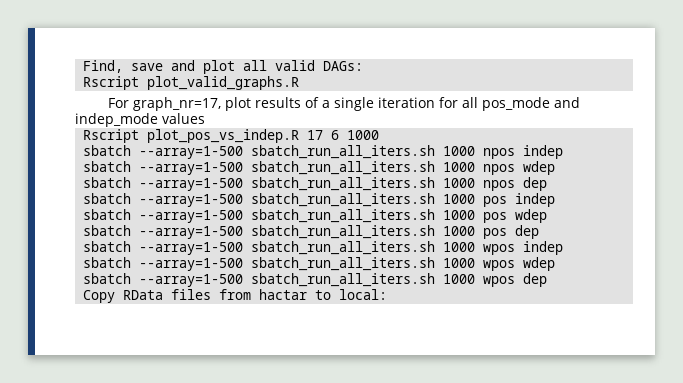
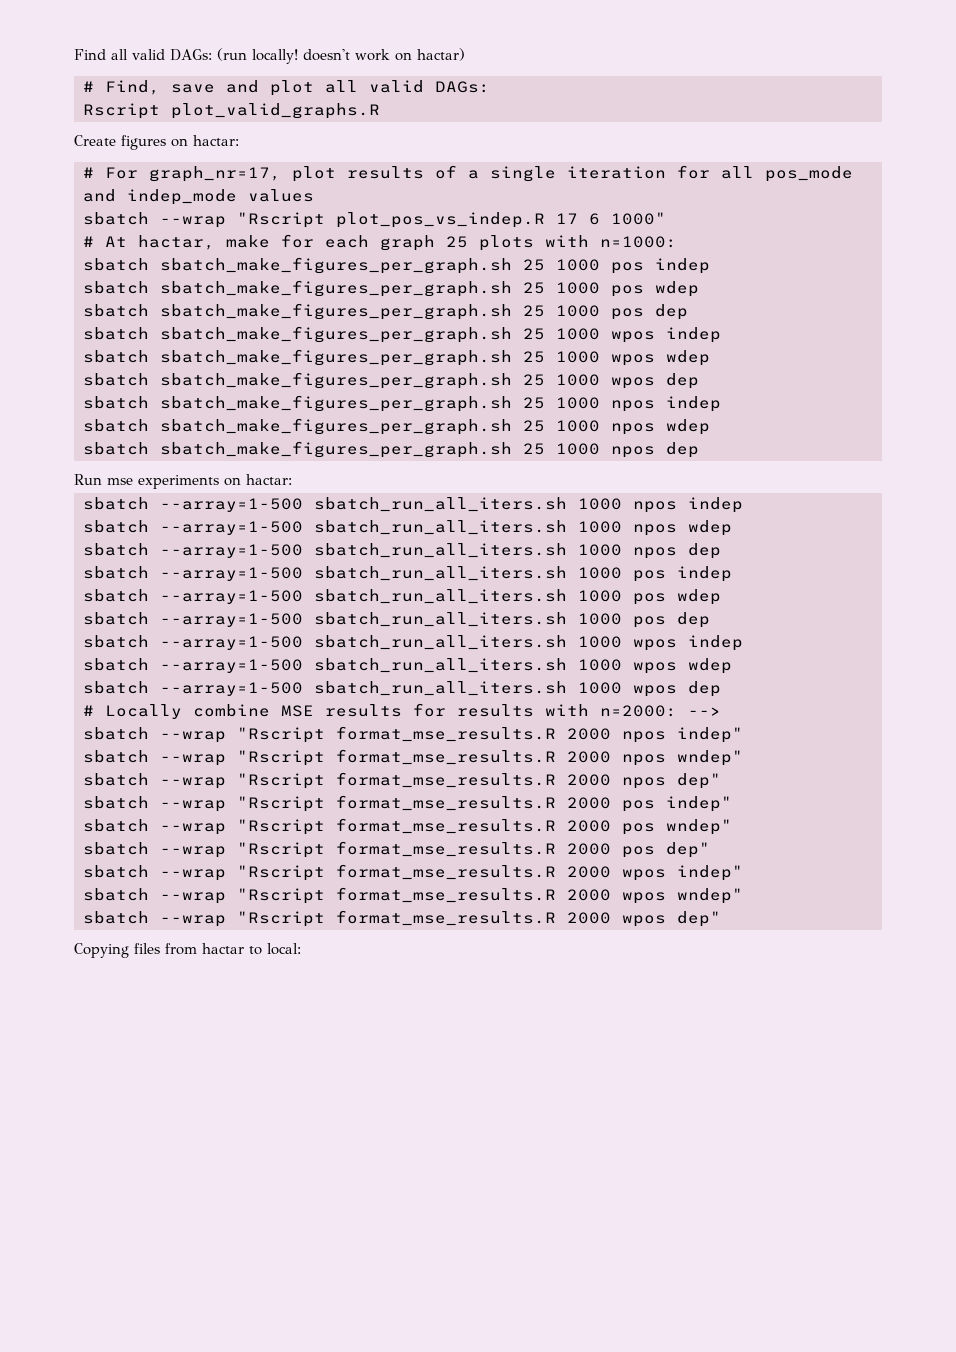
(83, 66) none -> [74,48,465,64] [83,81,94,92] Find all valid DAGs: (run locally! doesn't work on hactar) // #
(300, 83) none -> [74,135,239,150] [83,167,94,178] Create figures on hactar: // #
[83,129,380,143] Rscript plot_pos_vs_indep.R 17 6 1000 -> [83,212,666,228] [83,234,677,251] [83,257,710,274] [83,280,699,297] [83,303,688,320] [83,326,721,343] [83,349,710,366] [83,372,699,389] [83,395,721,412] [83,418,710,435] [83,441,699,458] [74,474,292,489] sbatch --wrap "Rscript plot_pos_vs_indep.R 17 6 1000" // # At hactar, make for each graph 25 plots with n=1000: // sbatch sbatch_make_figures_per_graph.sh 25 1000 pos indep // sbatch sbatch_make_figures_per_graph.sh 25 1000 pos wdep // sbatch sbatch_make_figures_per_graph.sh 25 1000 pos dep // sbatch sbatch_make_figures_per_graph.sh 25 1000 wpos indep // sbatch sbatch_make_figures_per_graph.sh 25 1000 wpos wdep // sbatch sbatch_make_figures_per_graph.sh 25 1000 wpos dep // sbatch sbatch_make_figures_per_graph.sh 25 1000 npos indep // sbatch sbatch_make_figures_per_graph.sh 25 1000 npos wdep // sbatch sbatch_make_figures_per_graph.sh 25 1000 npos dep // Run mse experiments on hactar:
[83,290,164,303] Copy RData -> [83,703,721,719] [83,726,743,743] [83,749,743,766] [83,772,721,789] [83,795,732,812] [83,818,732,835] [83,841,710,858] [83,864,743,881] [83,887,743,904] [83,910,721,927] [74,943,129,958] # Locally combine MSE results for results with n=2000: --> // sbatch --wrap "Rscript format_mse_results.R 2000 npos indep" // sbatch --wrap "Rscript format_mse_results.R 2000 npos wndep" // sbatch --wrap "Rscript format_mse_results.R 2000 npos dep" // sbatch --wrap "Rscript format_mse_results.R 2000 pos indep" // sbatch --wrap "Rscript format_mse_results.R 2000 pos wndep" // sbatch --wrap "Rscript format_mse_results.R 2000 pos dep" // sbatch --wrap "Rscript format_mse_results.R 2000 wpos indep" // sbatch --wrap "Rscript format_mse_results.R 2000 wpos wndep" // sbatch --wrap "Rscript format_mse_results.R 2000 wpos dep" // Copying

